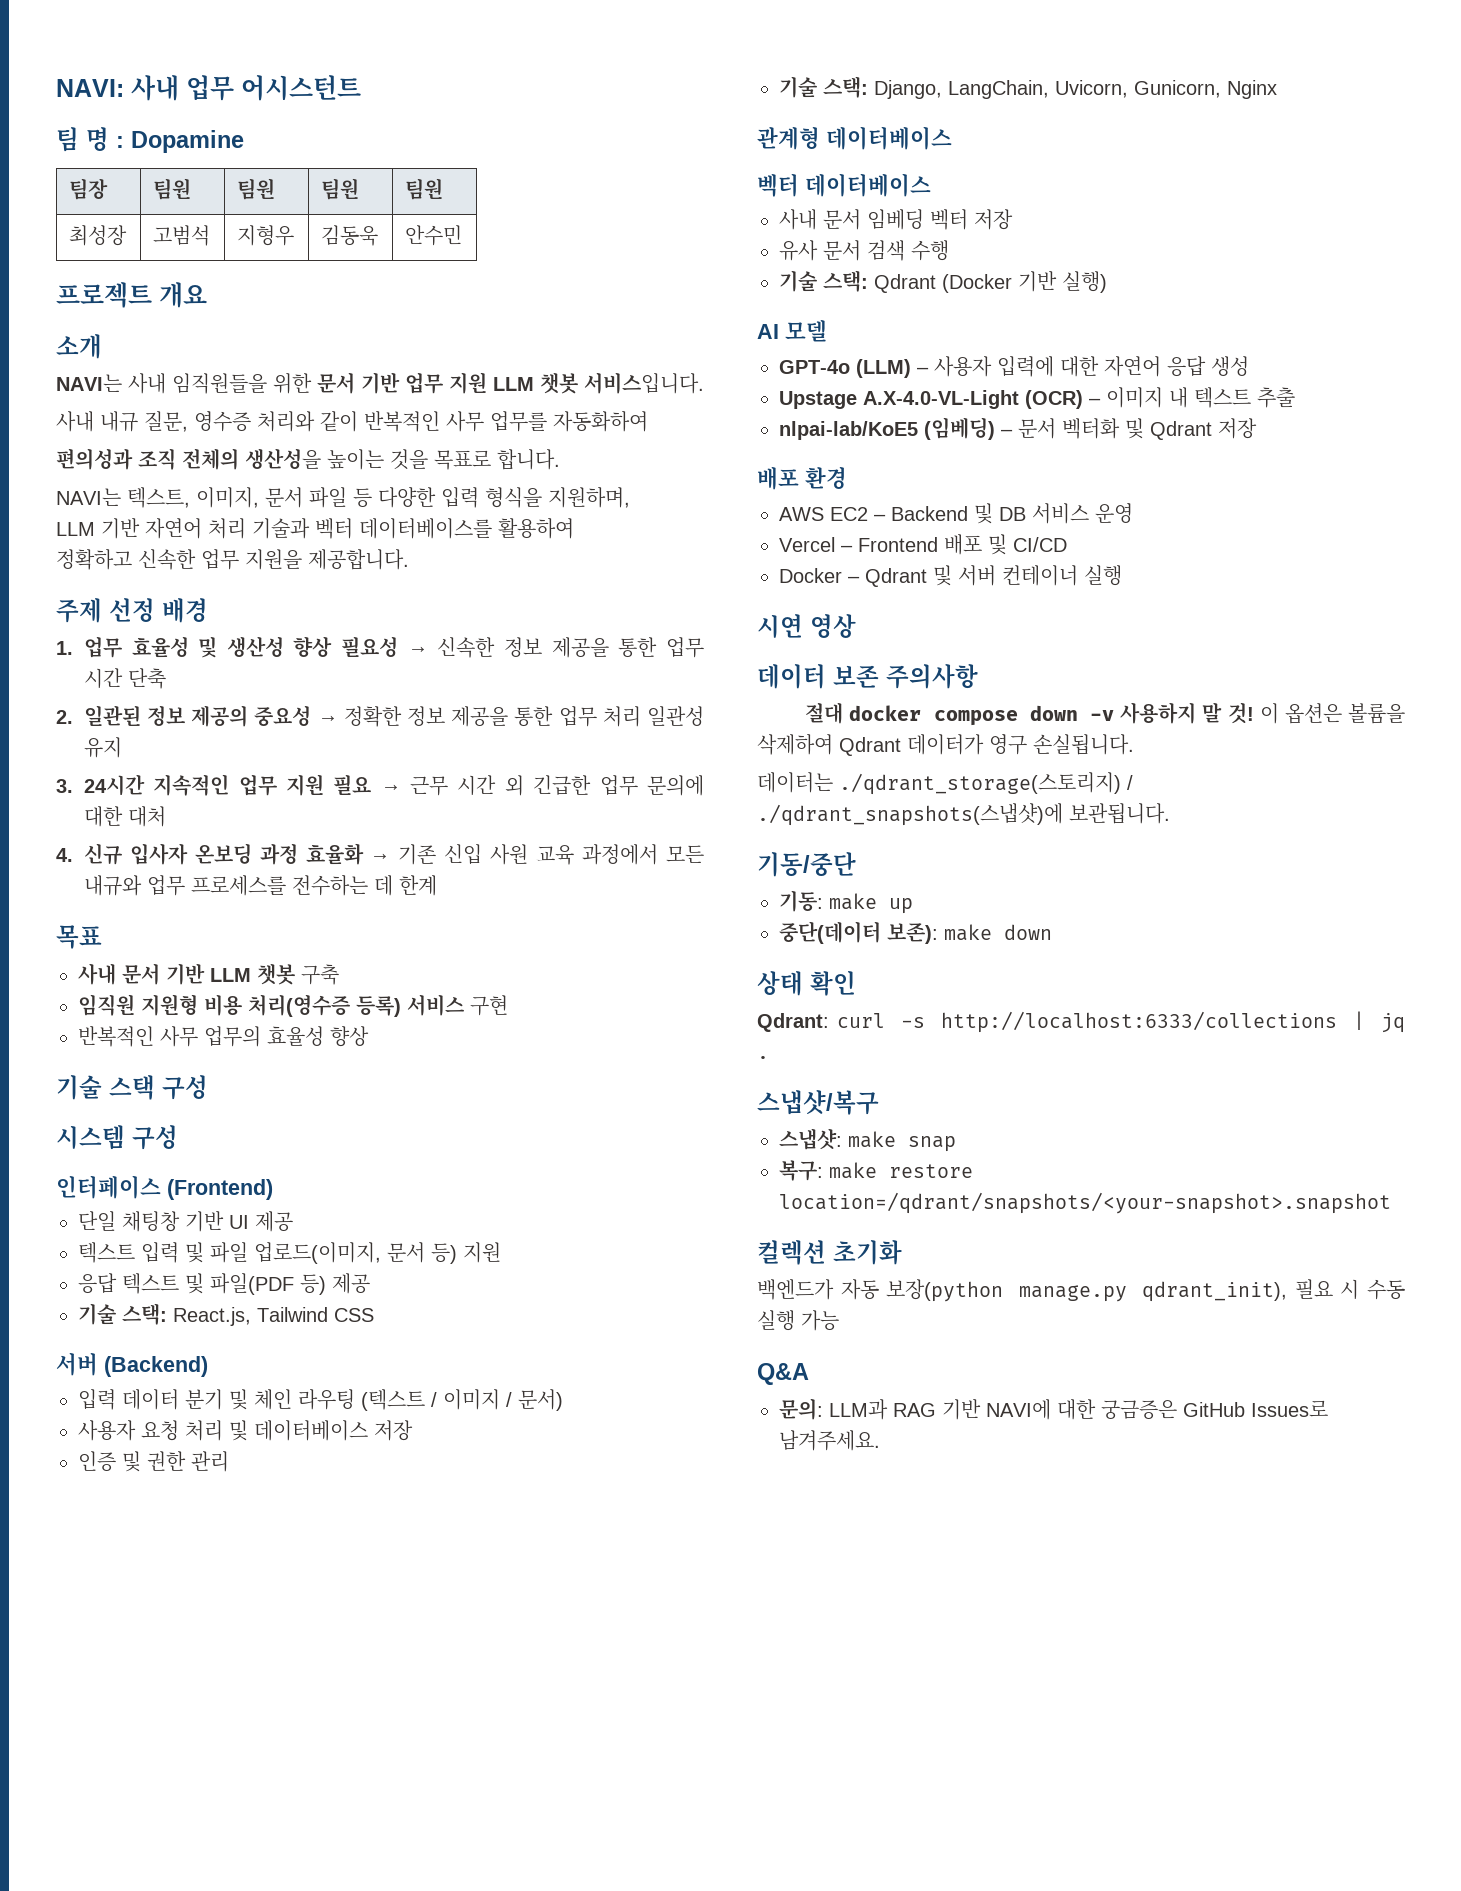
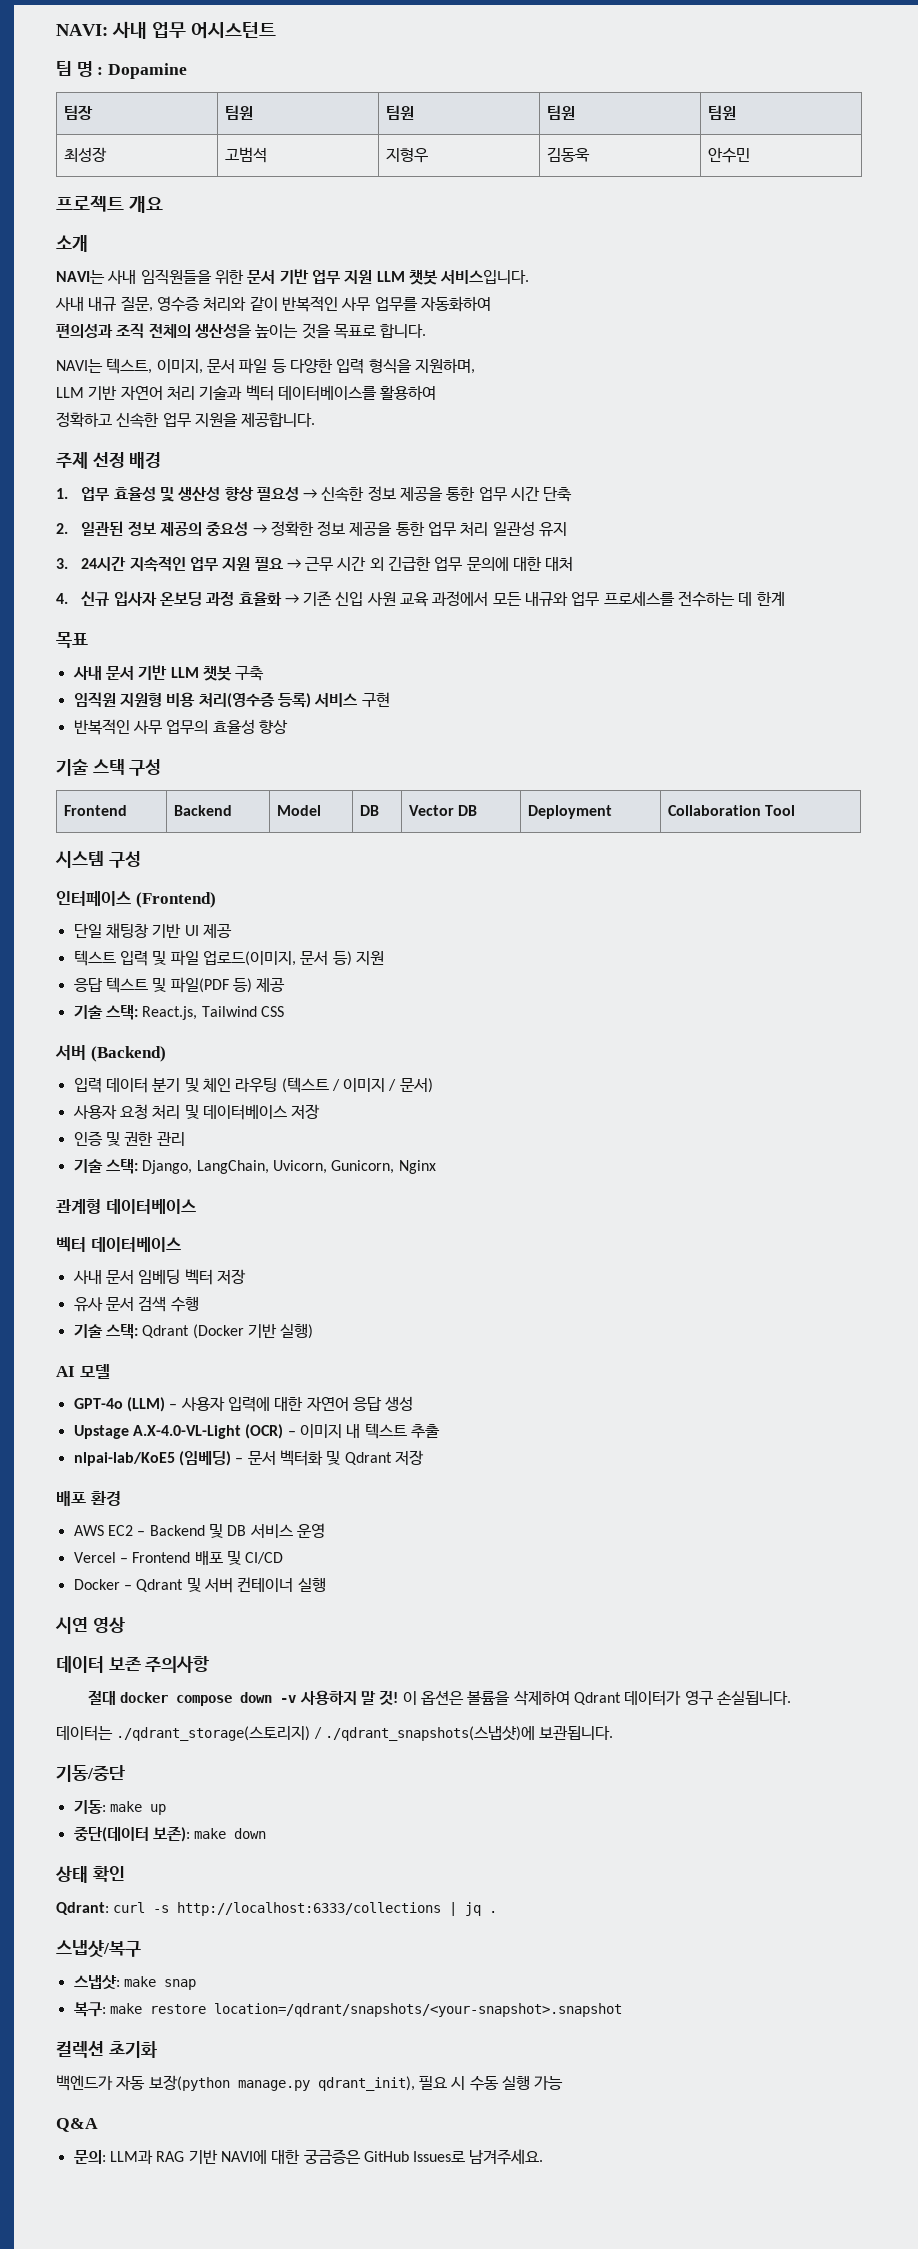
(208, 1087) none -> [63,805,127,816] [173,805,232,816] [276,805,321,816] [359,805,379,816] [408,805,477,816] [527,805,612,819] [667,805,795,816] // Frontend | Backend | Model | DB | Vector DB | Deployment | Collaboration Tool

